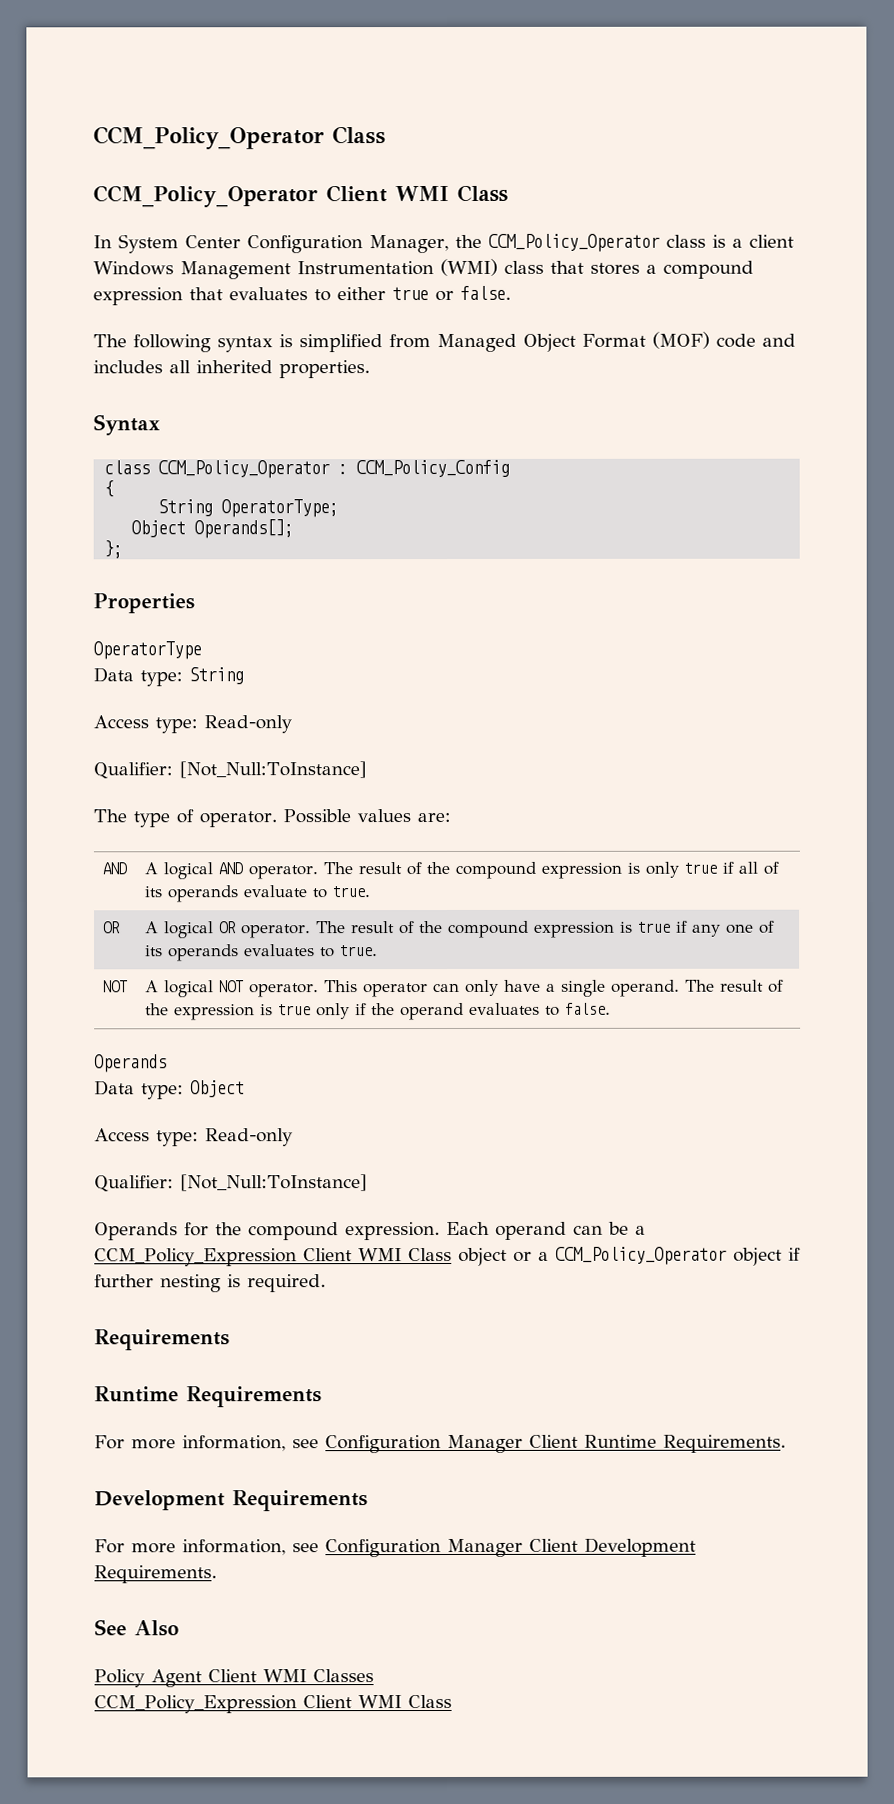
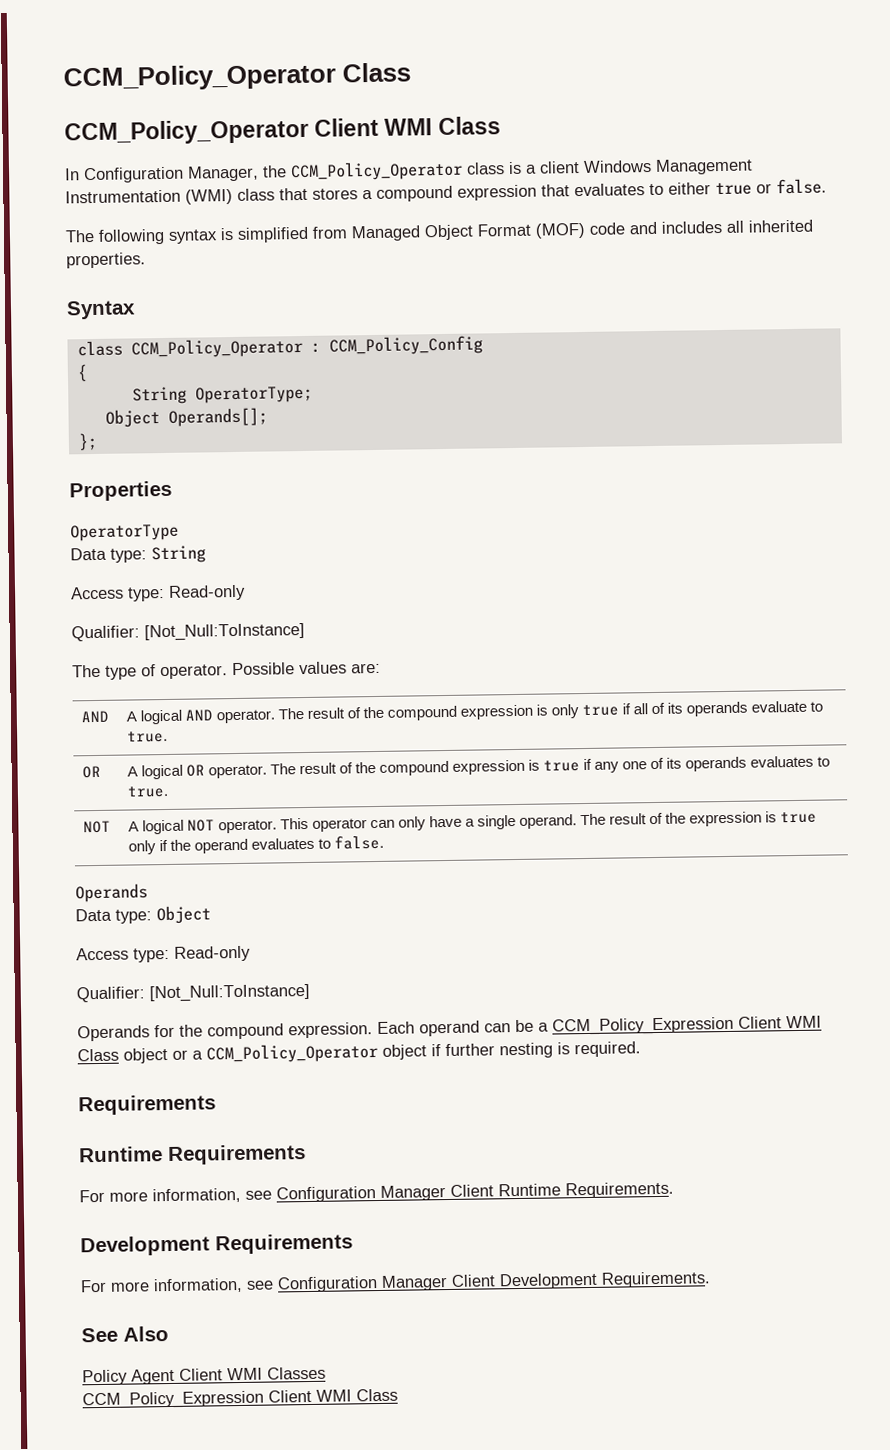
[118,234,241,254] System Center -> (80, 174) none

